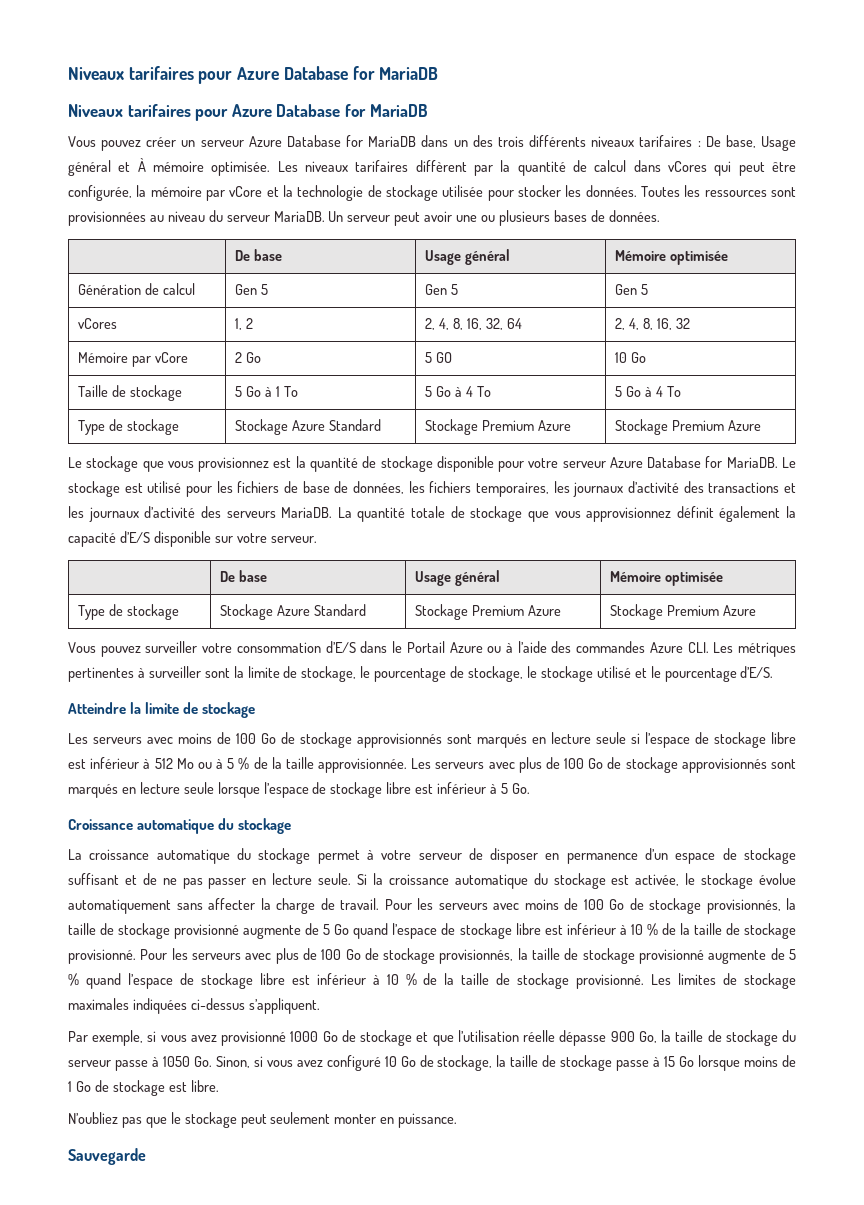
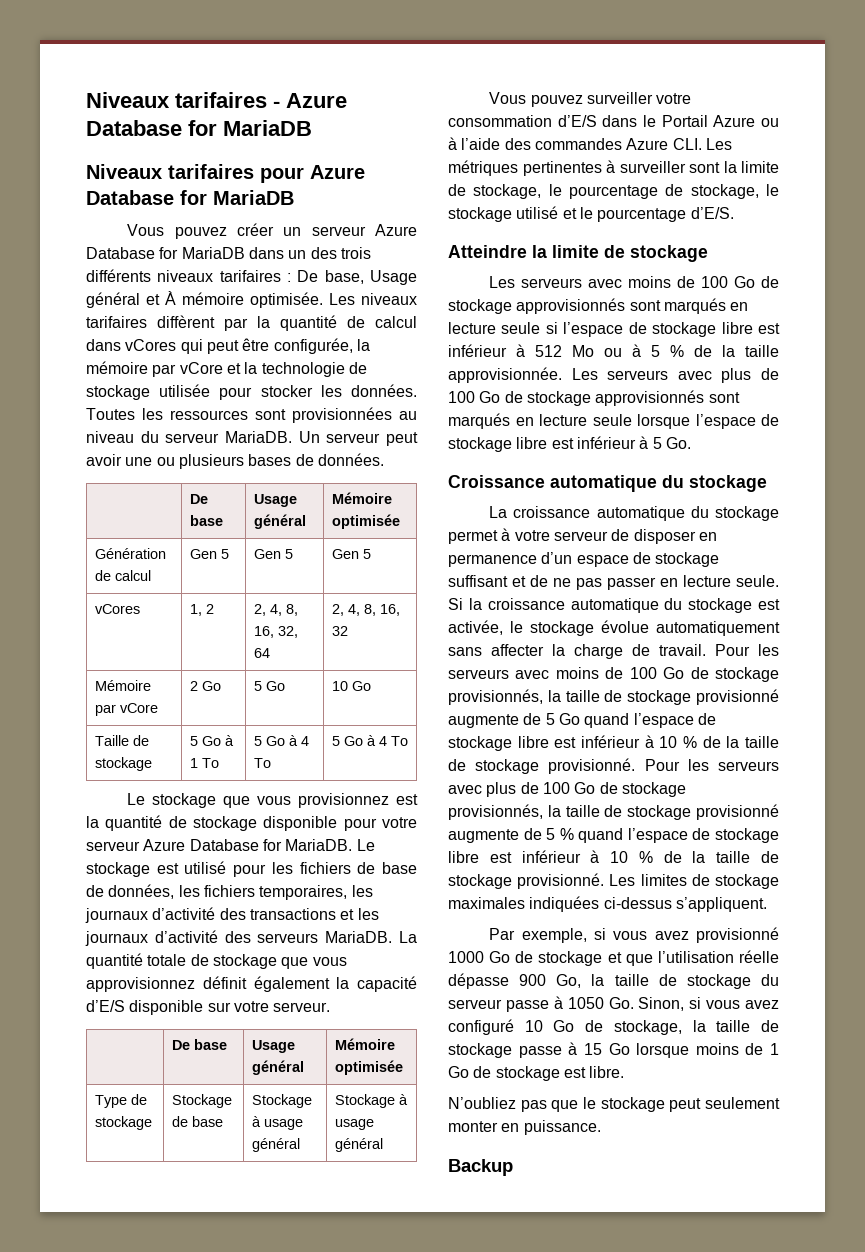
[68,66,233,84] Niveaux tarifaires pour -> [86,92,280,108] Niveaux tarifaires -
[435,352,452,363] GO -> [265,681,285,691] Go
[78,419,179,435] [235,419,381,435] [425,419,571,435] [615,419,761,435] // Type de stockage | Stockage Azure Standard | Stockage Premium Azure | Stockage Premium Azure -> (408, 741) none
[276,604,366,616] [415,604,561,620] [610,604,756,620] Azure Standard | Stockage Premium Azure | Stockage Premium Azure -> [171,1116,223,1127] [251,1094,312,1108] [251,1116,303,1130] [251,1138,300,1152] [334,1094,408,1108] [334,1119,374,1130] [334,1138,383,1152] de base | Stockage à usage général | Stockage à usage général
[68,1148,146,1165] Sauvegarde -> [448,1159,513,1176] Backup

